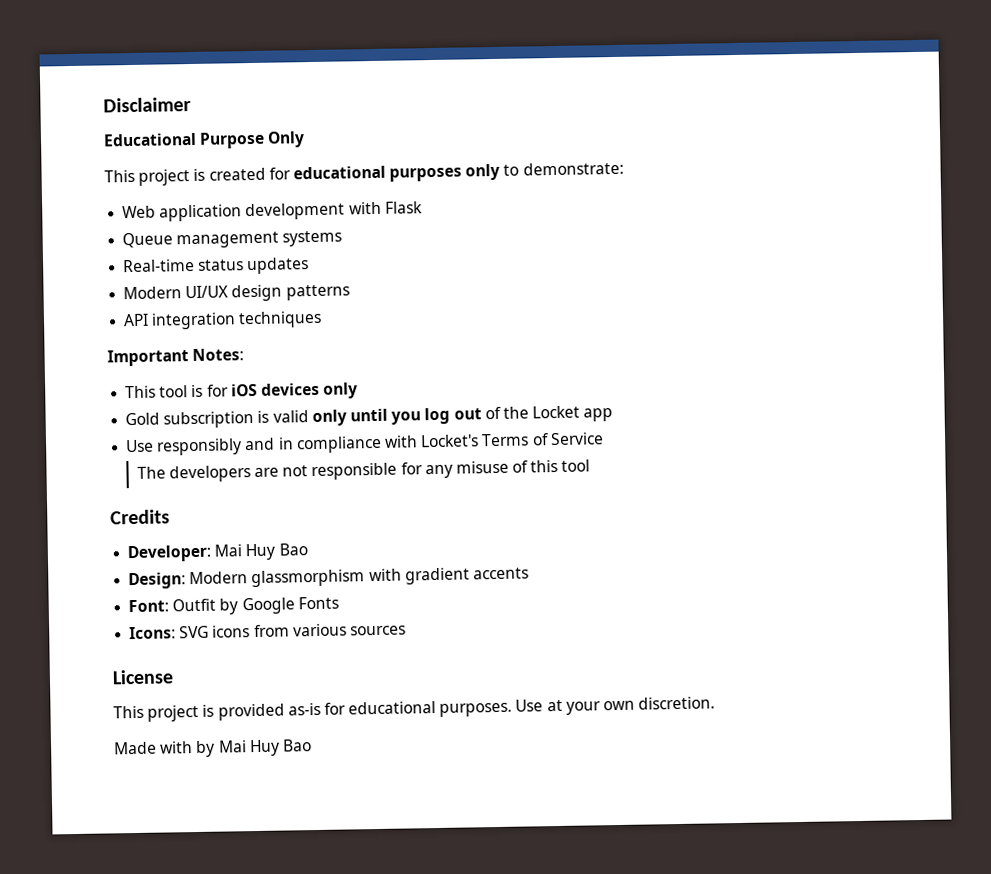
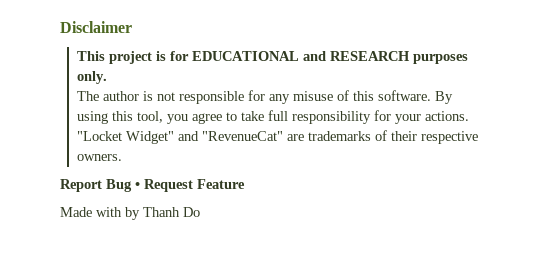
[103,131,306,149] [104,161,624,186] [122,201,423,222] [122,230,343,249] [123,257,310,275] [123,284,350,302] [123,310,323,330] [107,348,245,367] [125,382,359,399] [125,405,614,429] [126,432,604,456] // Educational Purpose Only // This project is created for educational purposes only to demonstrate: // Web application development with Flask // Queue management systems // Real-time status updates // Modern UI/UX design patterns // API integration techniques // Important Notes: // This tool is for iOS devices only // Gold subscription is valid only until you log out of the Locket app // Use responsibly and in compliance with Locket's Terms of Service -> [76,51,468,64] [76,71,107,84] // This project is for EDUCATIONAL and RESEARCH purposes only.
[168,465,279,483] developers are -> [102,91,153,101] author is
[561,459,591,472] [110,509,170,525] [127,543,308,563] [128,567,529,590] [128,596,339,615] [129,623,406,640] [112,669,174,685] [113,696,716,722] tool // Credits // Developer: Mai Huy Bao // Design: Modern glassmorphism with gradient accents // Font: Outfit by Google Fonts // Icons: SVG icons from various sources // License // This project is provided as-is for educational purposes. Use at your own discretion. -> [377,90,453,104] [76,110,469,124] [76,130,478,144] [76,154,122,161] [60,179,245,192] software. By using this tool, you agree to take full responsibility for your actions. "Locket Widget" and "RevenueCat" are trademarks of their respective owners. // Report Bug • Request Feature
[217,739,312,757] Mai Huy Bao -> [143,207,200,217] Thanh Do

